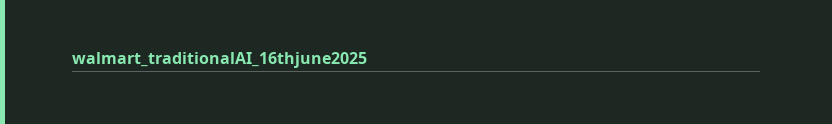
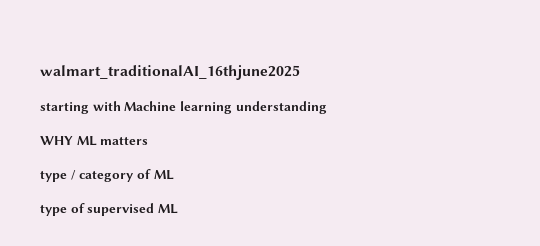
(367, 60) none -> [40,101,327,114] [40,136,149,146] [40,169,174,182] [40,203,178,216] // starting with Machine learning understanding // WHY ML matters // type / category of ML // type of supervised ML

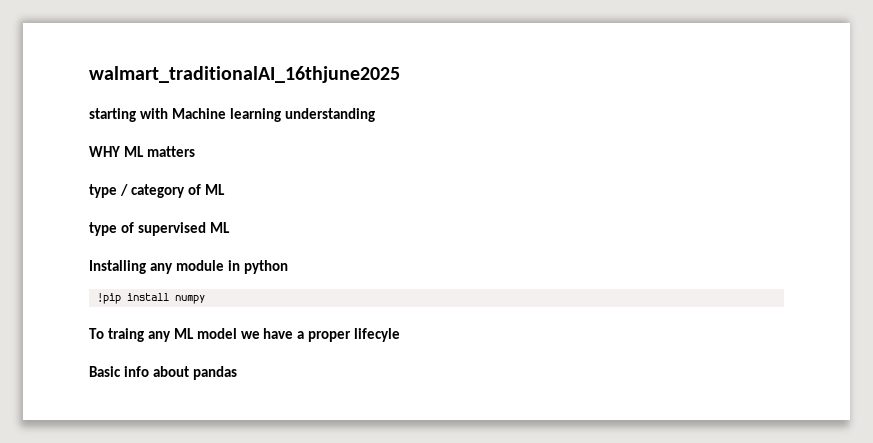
(178, 209) none -> [89,260,288,274] [96,293,205,304] [89,328,401,342] [89,366,237,380] // Installing any module in python // !pip install numpy // To traing any ML model we have a proper lifecyle // Basic info about pandas

